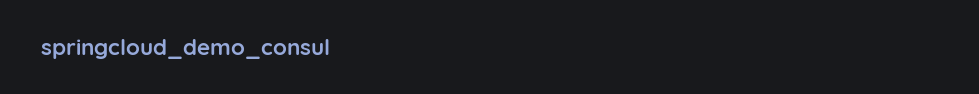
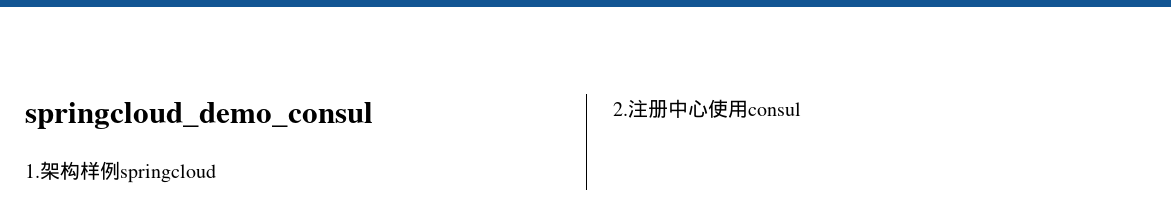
(330, 49) none -> [25,161,216,183] [613,99,801,118] // 1.架构样例springcloud // 2.注册中心使用consul

